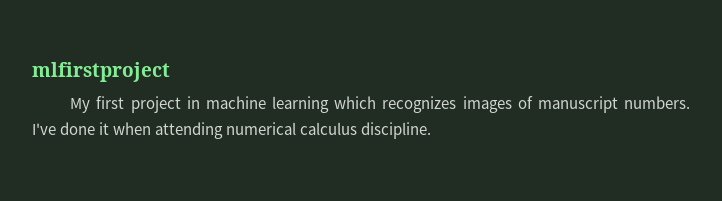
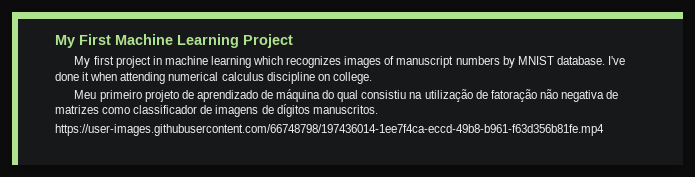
[32,62,170,82] mlfirstproject -> [55,34,293,48] My First Machine Learning Project
[624,96,691,109] numbers. -> [455,56,605,68] numbers by MNIST database.
[361,122,432,139] discipline. -> [266,72,372,84] [74,89,619,102] [55,104,378,117] [55,124,604,136] discipline on college. // Meu primeiro projeto de aprendizado de máquina do qual consistiu na utilização de fatoração não negativa de matrizes como classificador de imagens de dígitos manuscritos. // https://user-images.githubusercontent.com/66748798/197436014-1ee7f4ca-eccd-49b8-b961-f63d356b81fe.mp4

